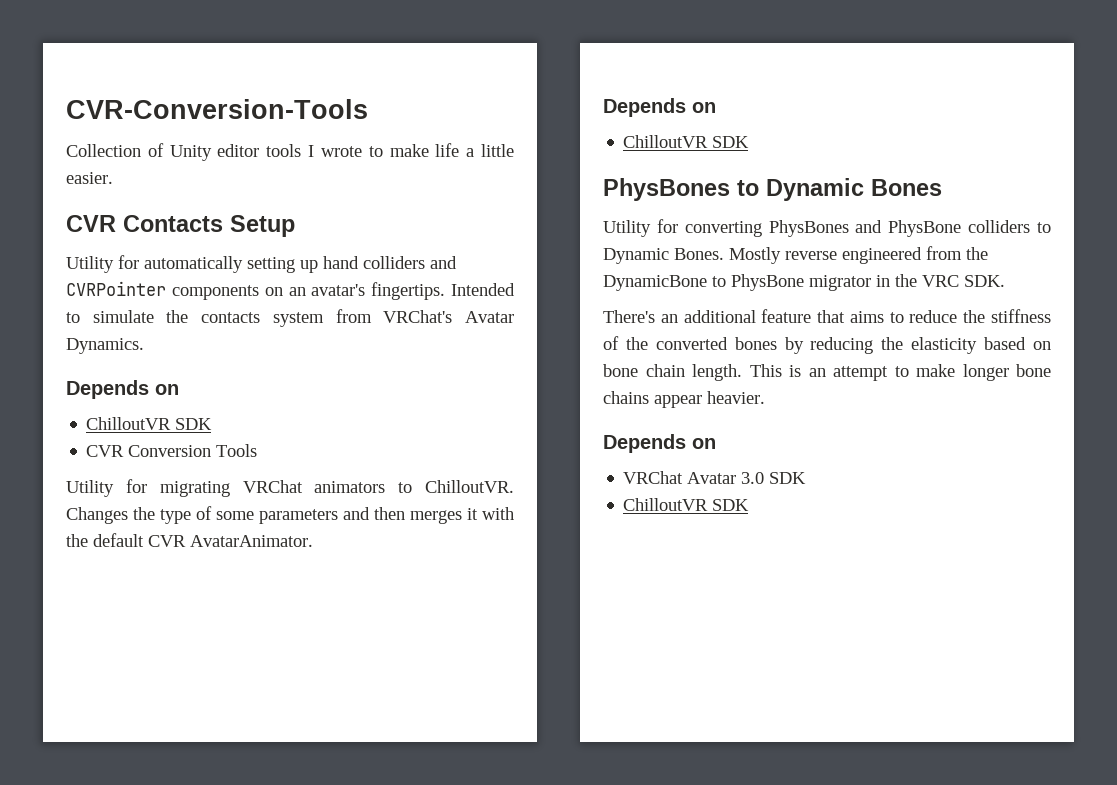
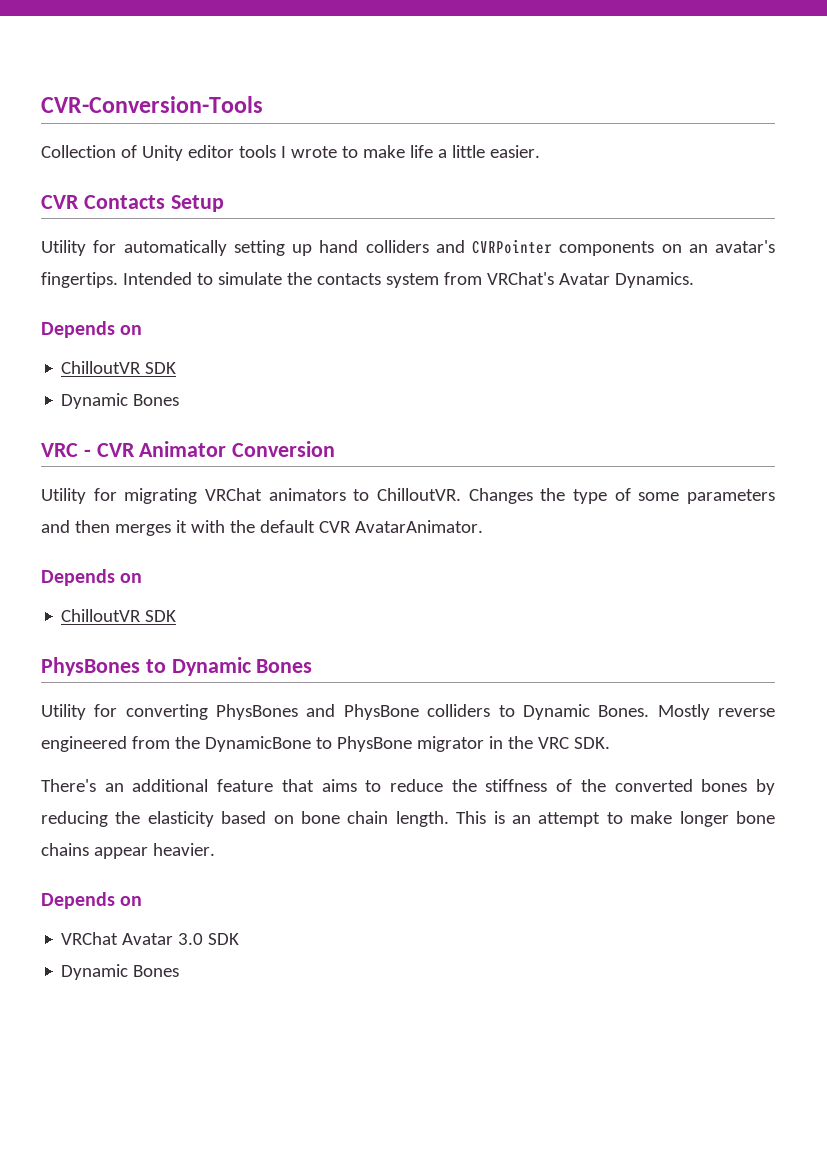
[86,445,125,457] CVR -> [61,393,180,409] [41,441,227,457] Dynamic Bones // VRC - CVR Animator
[216,444,258,457] Tools -> (336, 449) none
[623,498,750,511] ChilloutVR SDK -> [61,964,180,980] Dynamic Bones

